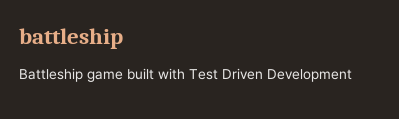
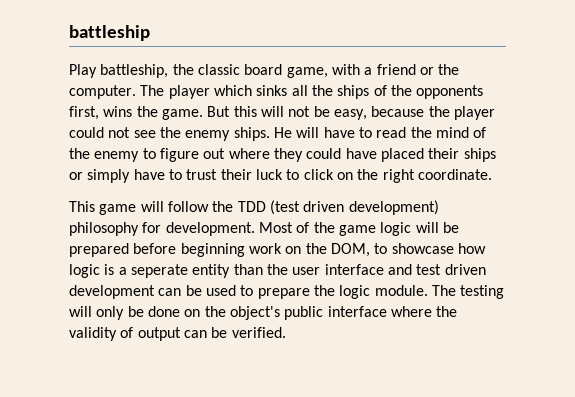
[19,68,352,82] Battleship game built with Test Driven Development -> [69,64,460,78] [69,85,484,99] [69,106,495,120] [69,127,487,141] [69,148,496,162] [69,169,492,183] [69,200,439,215] [69,222,459,236] [69,243,486,257] [69,264,486,278] [69,285,505,299] [69,306,458,320] [69,327,286,341] Play battleship, the classic board game, with a friend or the computer. The player which sinks all the ships of the opponents first, wins the game. But this will not be easy, because the player could not see the enemy ships. He will have to read the mind of the enemy to figure out where they could have placed their ships or simply have to trust their luck to click on the right coordinate. // This game will follow the TDD (test driven development) philosophy for development. Most of the game logic will be prepared before beginning work on the DOM, to showcase how logic is a seperate entity than the user interface and test driven development can be used to prepare the logic module. The testing will only be done on the object's public interface where the validity of output can be verified.

